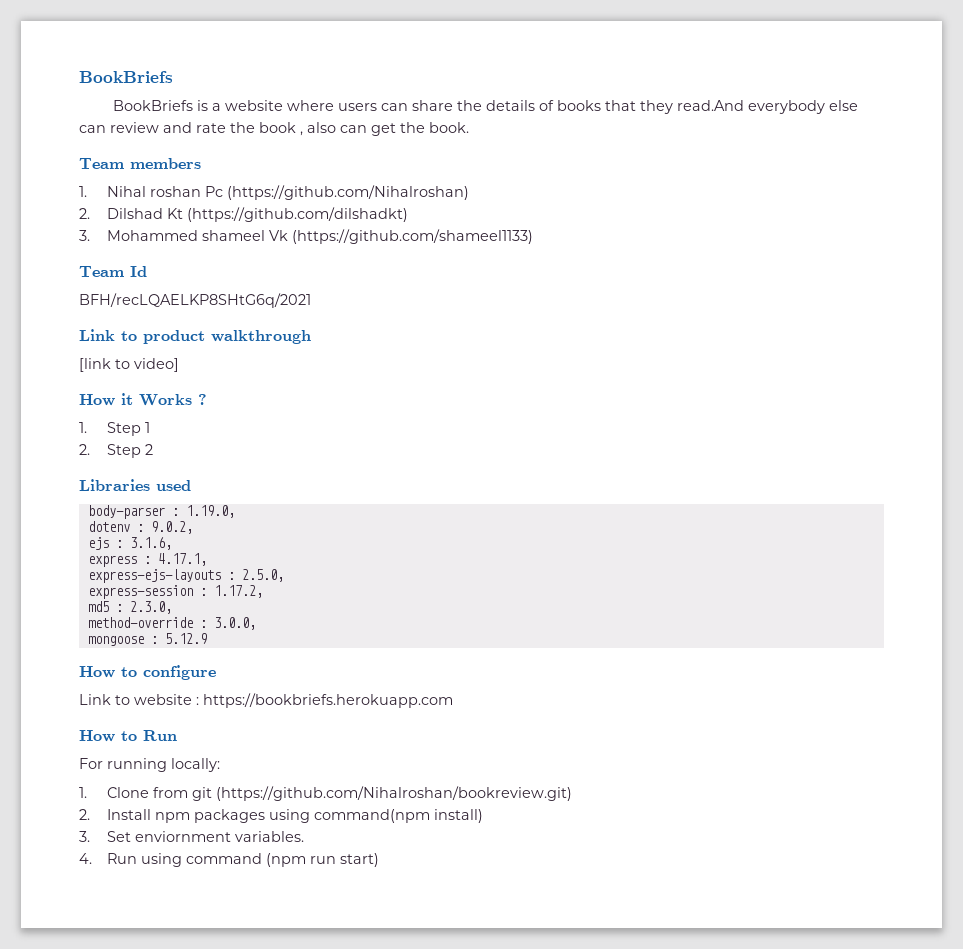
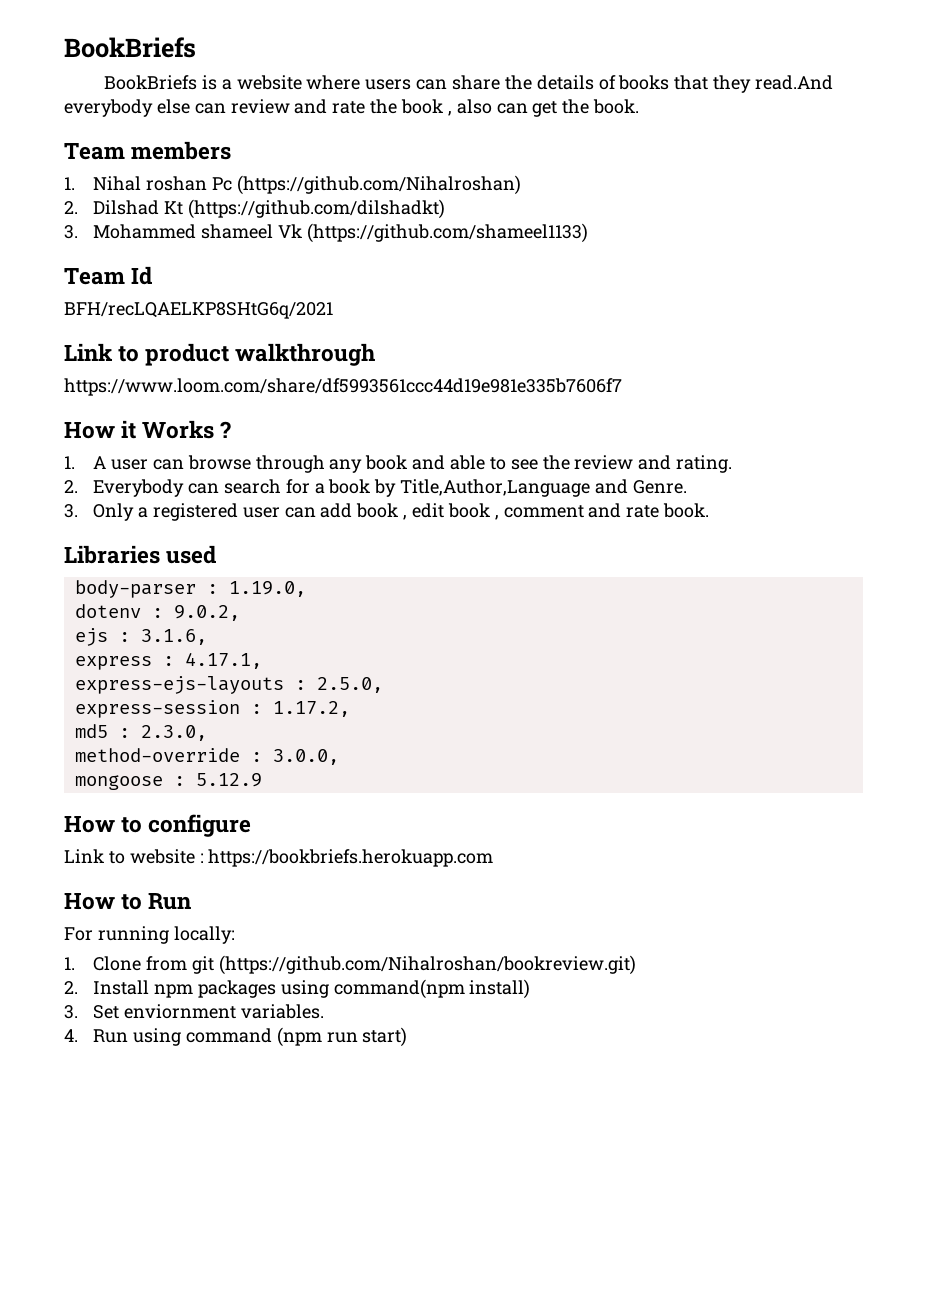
[79,358,179,372] [link to video] -> [64,378,622,396] https://www.loom.com/share/df5993561ccc44d19e981e335b7606f7
[107,422,151,436] [79,444,154,458] Step 1 // 2. Step 2 -> [93,455,733,473] [64,479,687,497] [64,503,710,521] A user can browse through any book and able to see the review and rating. // 2. Everybody can search for a book by Title,Author,Language and Genre. // 3. Only a registered user can add book , edit book , comment and rate book.

